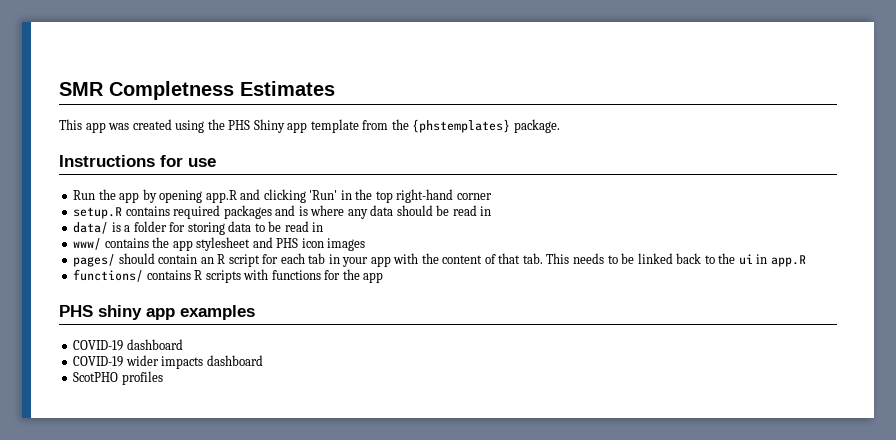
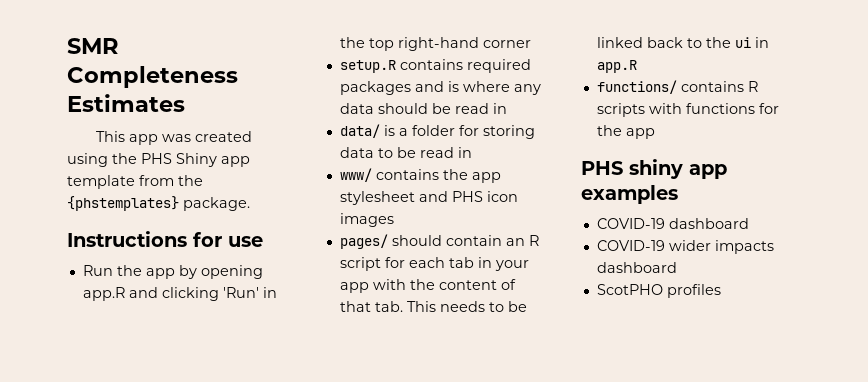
[109,81,234,100] Completness -> [67,66,238,88] Completeness

